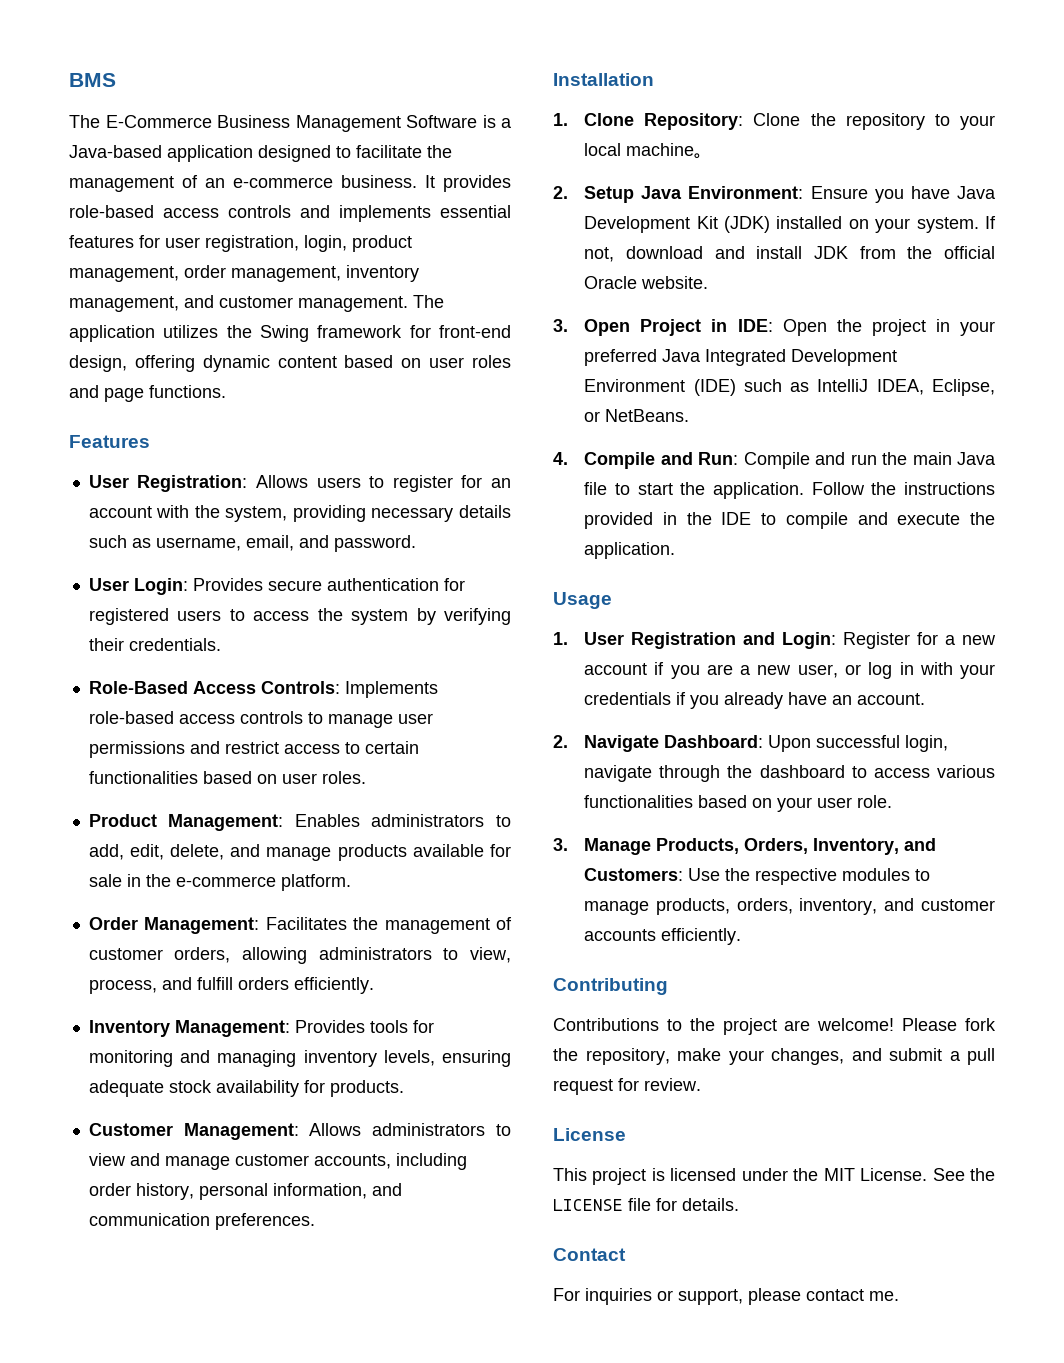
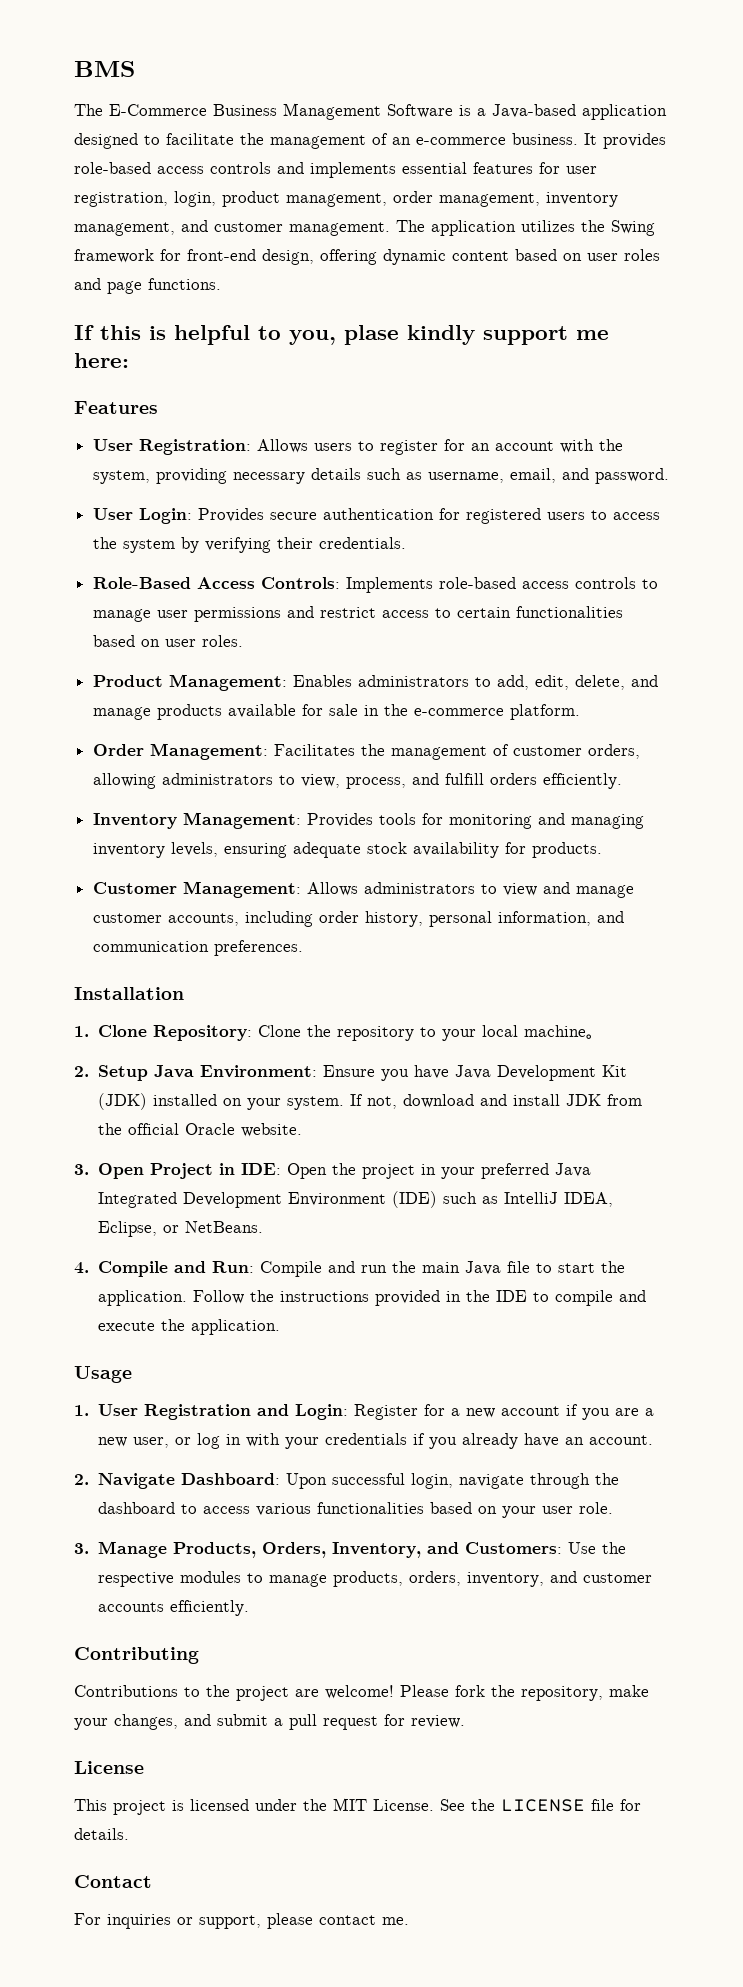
(226, 391) none -> [74,325,609,345] [74,353,129,368] // If this is helpful to you, plase kindly support me here:

